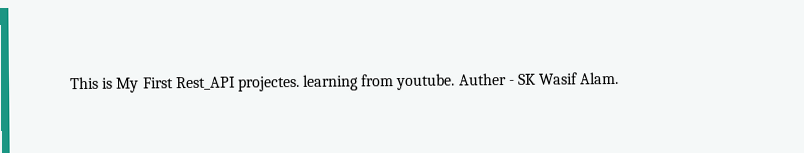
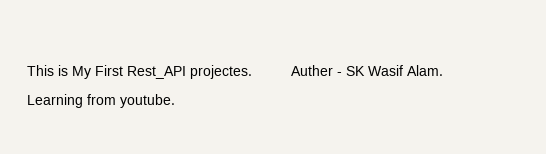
[302,74,360,91] learning -> [27,94,83,108] // Learning
(456, 82) none -> (175, 101) //

